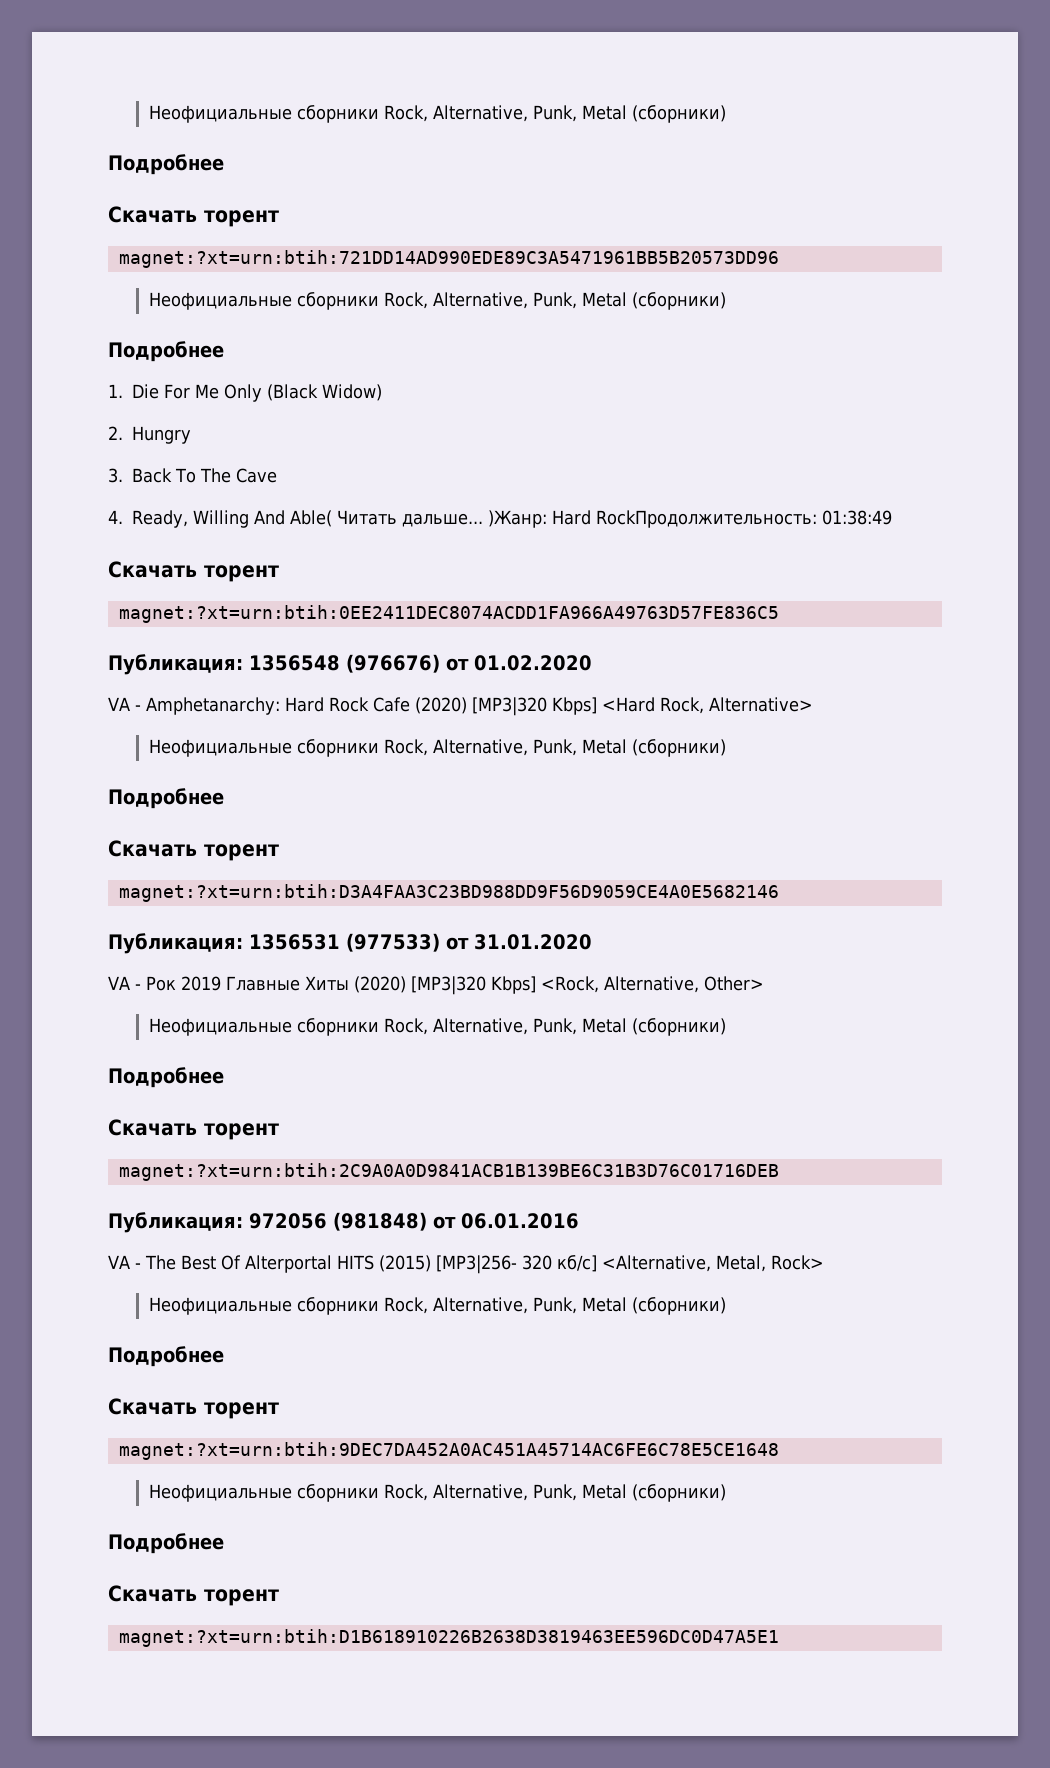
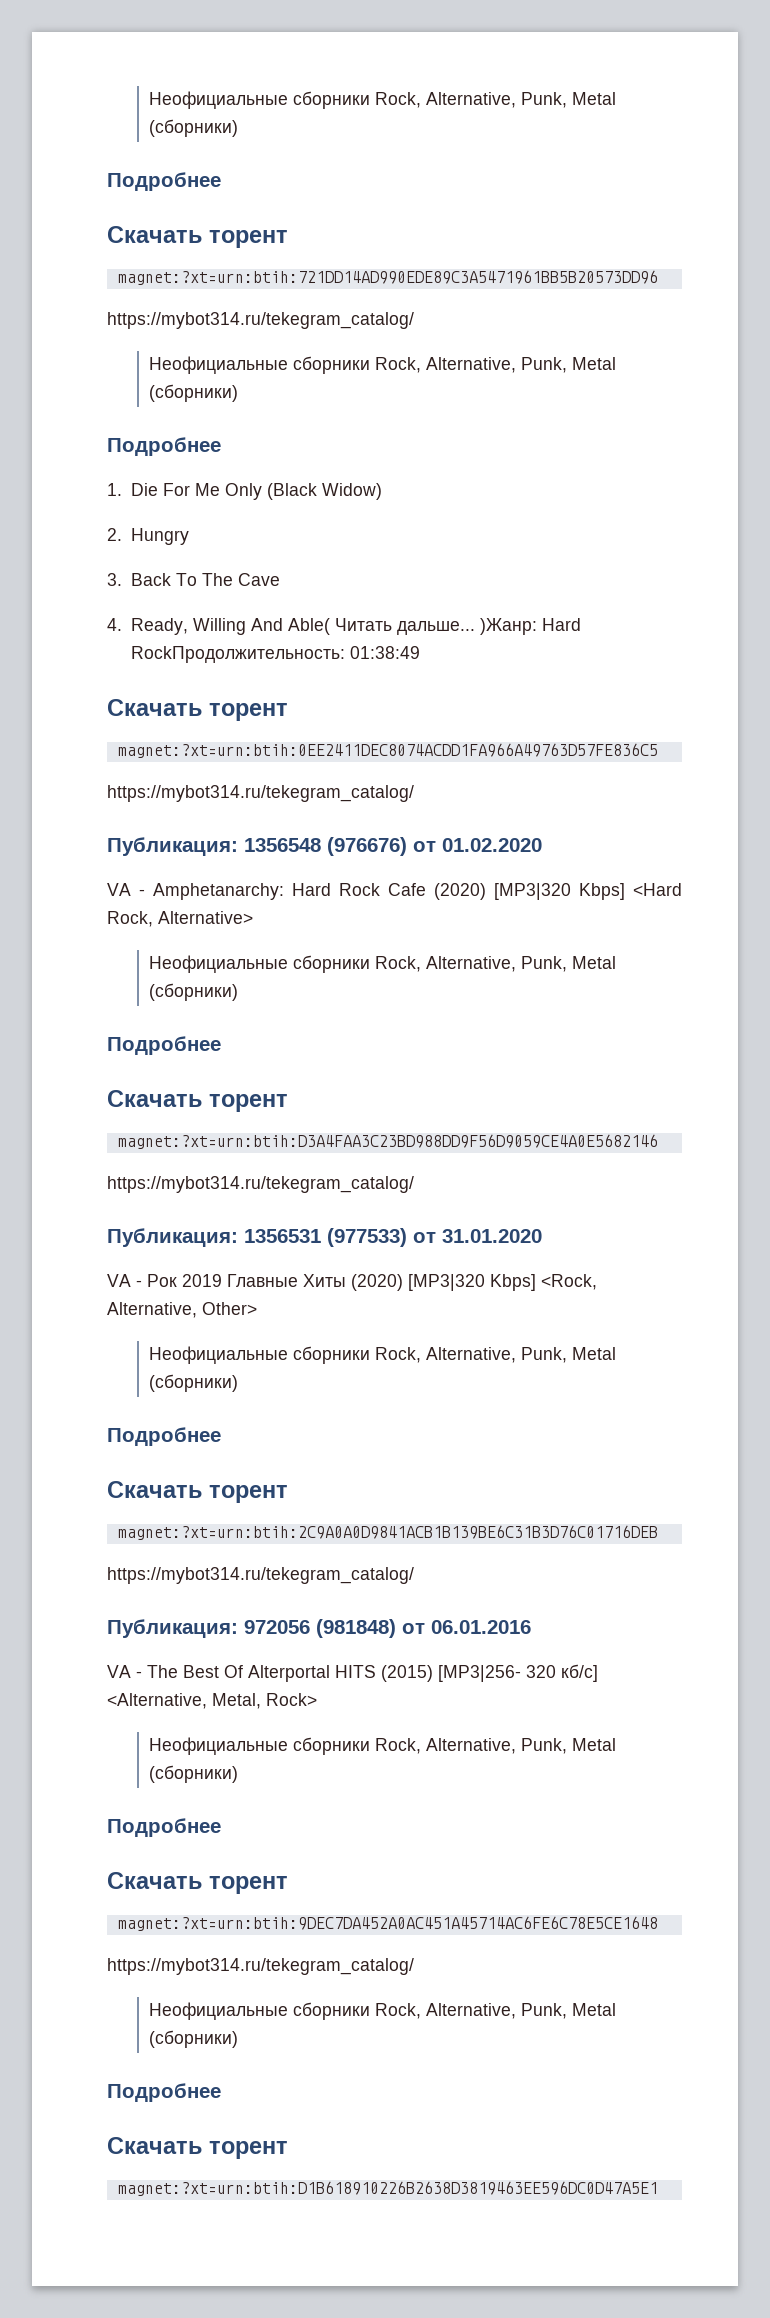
(779, 259) none -> [107,312,414,329] // https://mybot314.ru/tekegram_catalog/
(779, 614) none -> [107,785,414,802] // https://mybot314.ru/tekegram_catalog/
(779, 893) none -> [107,1176,414,1193] // https://mybot314.ru/tekegram_catalog/
(779, 1172) none -> [107,1567,414,1584] // https://mybot314.ru/tekegram_catalog/
(779, 1451) none -> [107,1958,414,1975] // https://mybot314.ru/tekegram_catalog/

